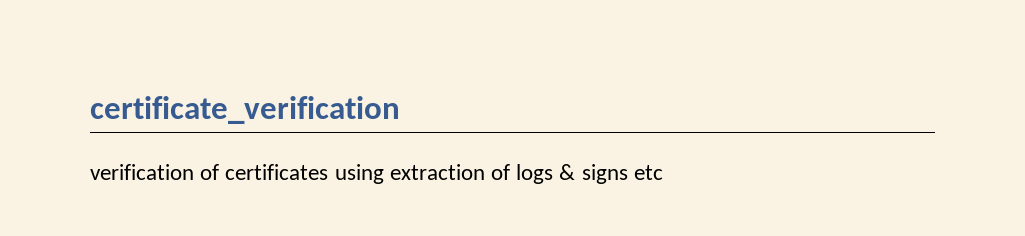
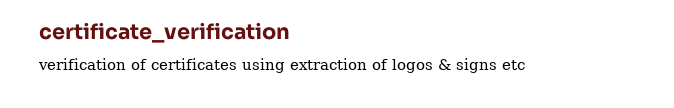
[516,164,554,184] logs -> [392,59,433,73] logos

